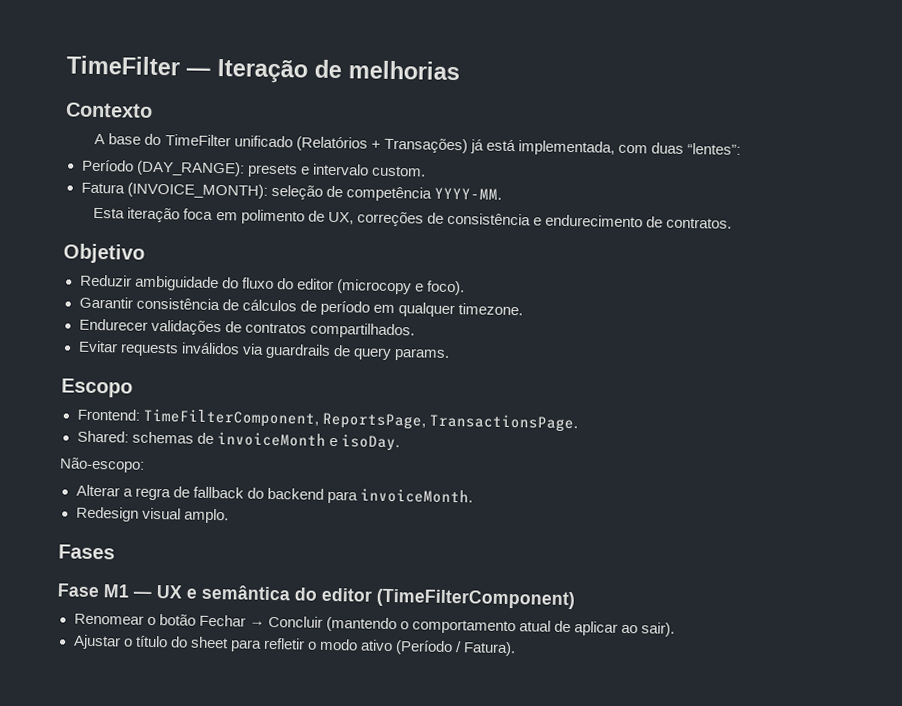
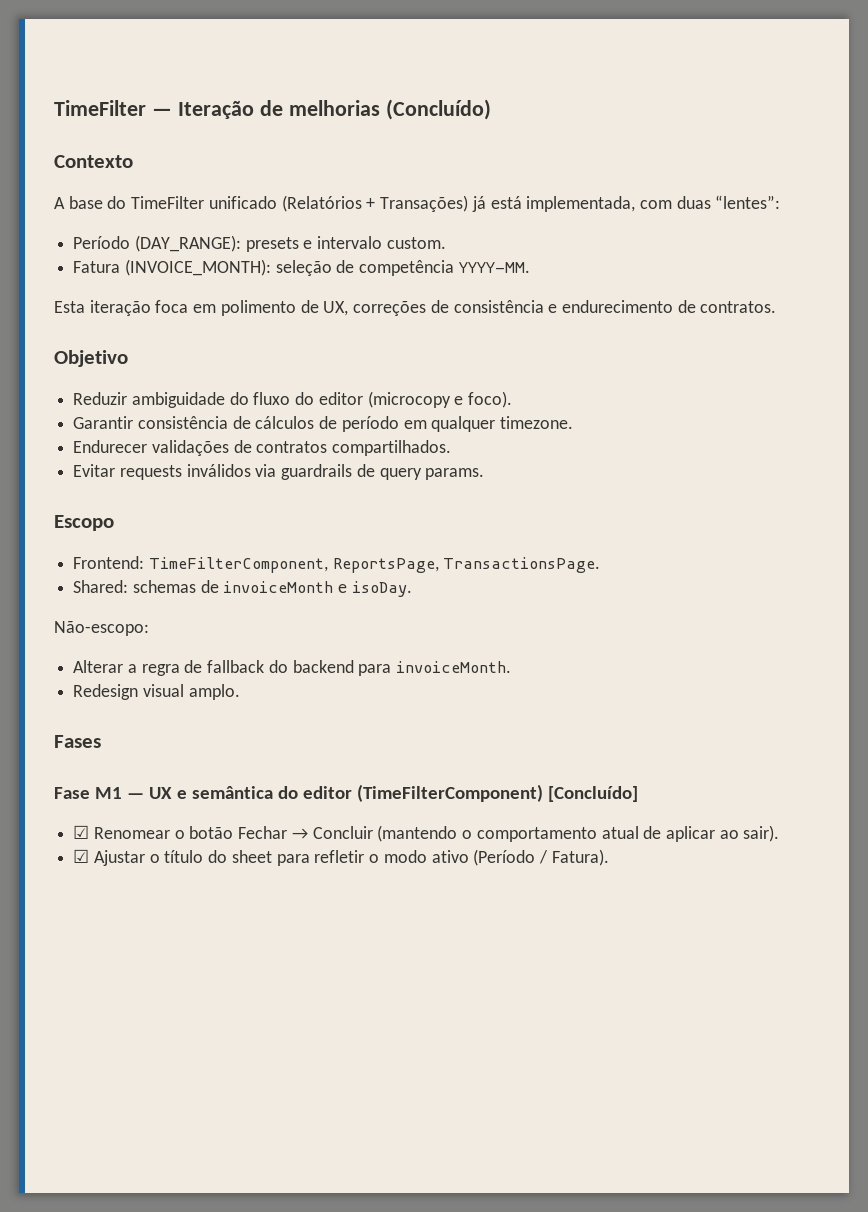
(460, 70) none -> [385,99,491,120] (Concluído)
(575, 599) // -> [548,786,639,802] [73,825,90,839] [Concluído] // ☑
(676, 629) none -> [73,849,90,863] ☑

